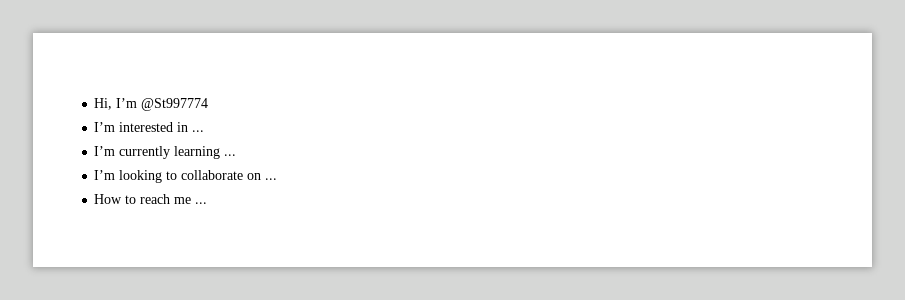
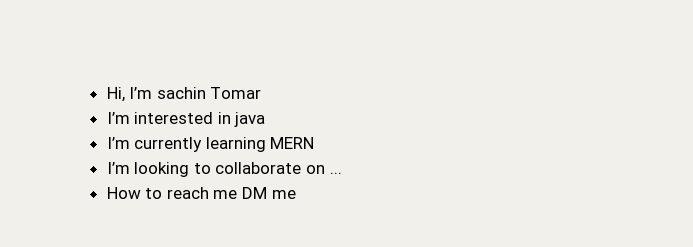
[141,98,209,111] @St997774 -> [156,87,262,99] sachin Tomar
[192,130,205,132] ... -> [234,112,266,127] java
[224,154,237,156] ... -> [270,137,315,149] MERN
[195,202,208,204] ... -> [242,187,296,199] DM me

